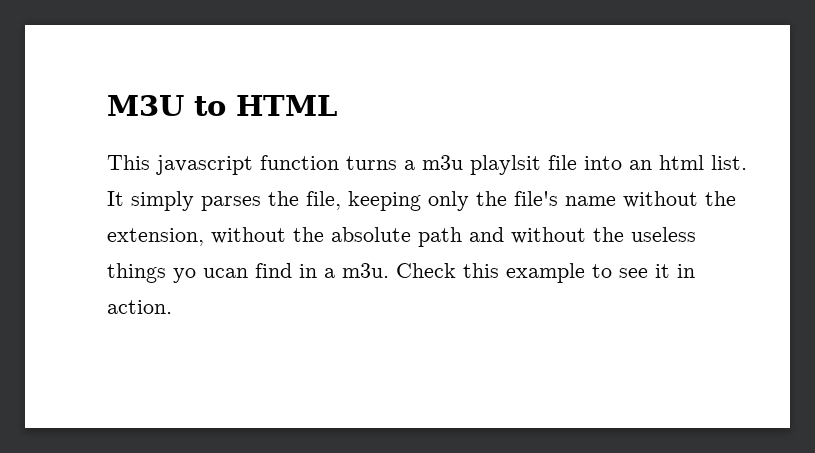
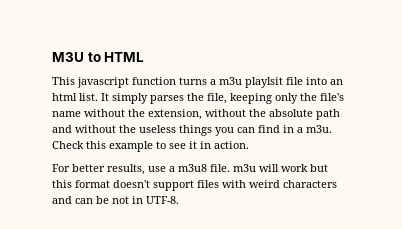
[173,268,248,283] yo ucan -> [215,127,255,136] you can
(172, 307) none -> [52,164,328,175] [52,180,337,191] [52,196,179,204] // For better results, use a m3u8 file. m3u will work but this format doesn't support files with weird characters and can be not in UTF-8.

